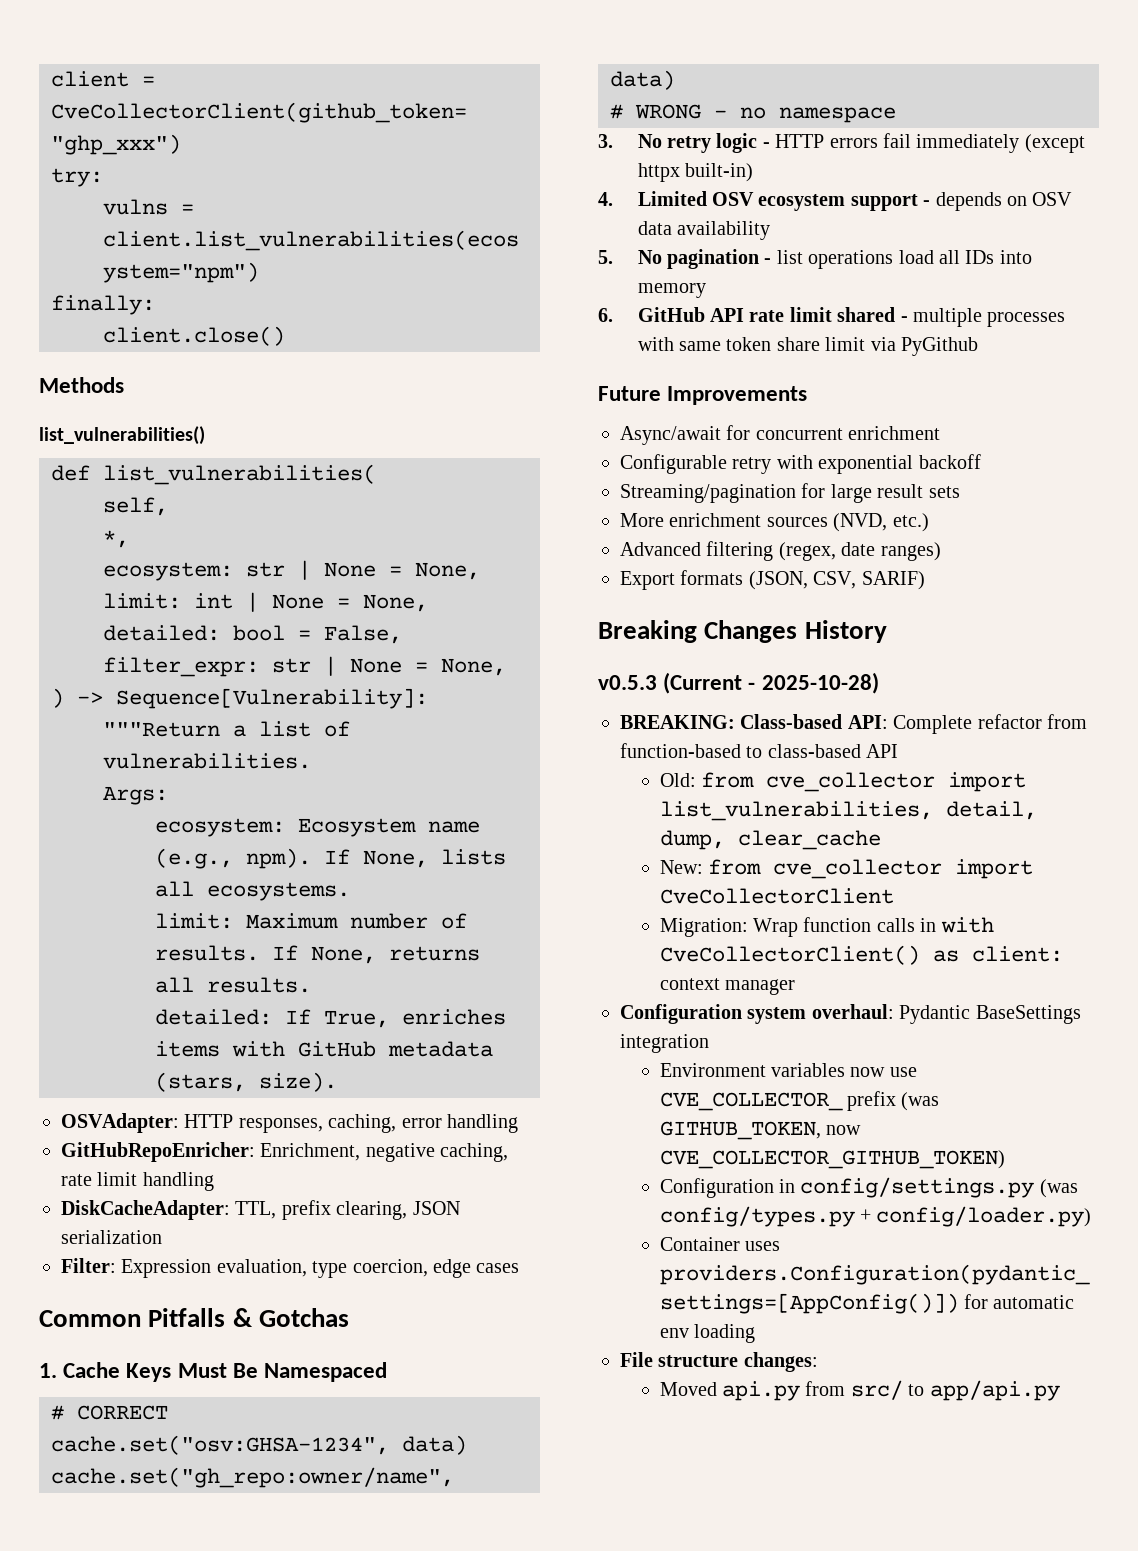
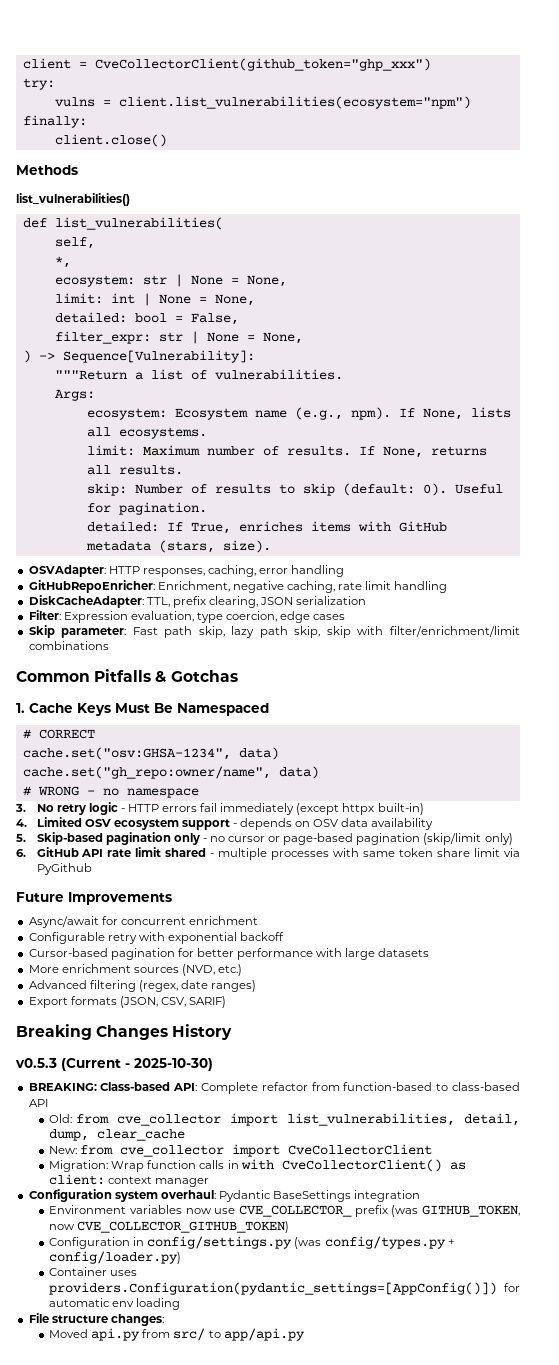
(311, 985) none -> [86,483,503,496] [86,502,207,515] // skip: Number of results to skip (default: 0). Useful for pagination.
(520, 1268) none -> [28,625,521,638] [28,641,109,650] // Skip parameter: Fast path skip, lazy path skip, skip with filter/enrichment/limit combinations
[637,249,1032,269] [637,283,706,298] No pagination - list operations load all IDs into memory -> [36,832,513,845] Skip-based pagination only - no cursor or page-based pagination (skip/limit only)
[620,483,960,503] Streaming/pagination for large result sets -> [28,948,430,960] Cursor-based pagination for better performance with large datasets
[761,672,879,694] 2025-10-28) -> [134,1058,213,1071] 2025-10-30)

